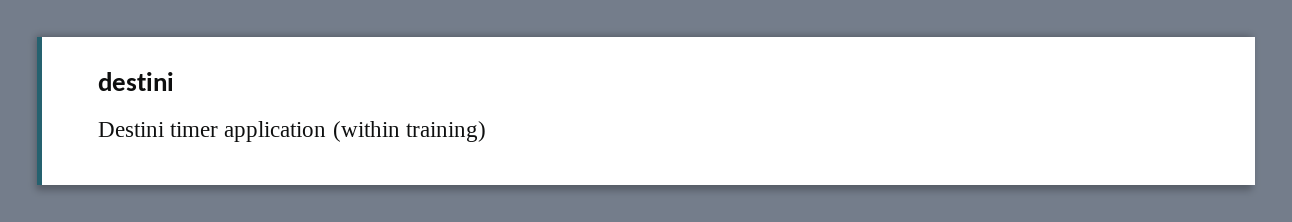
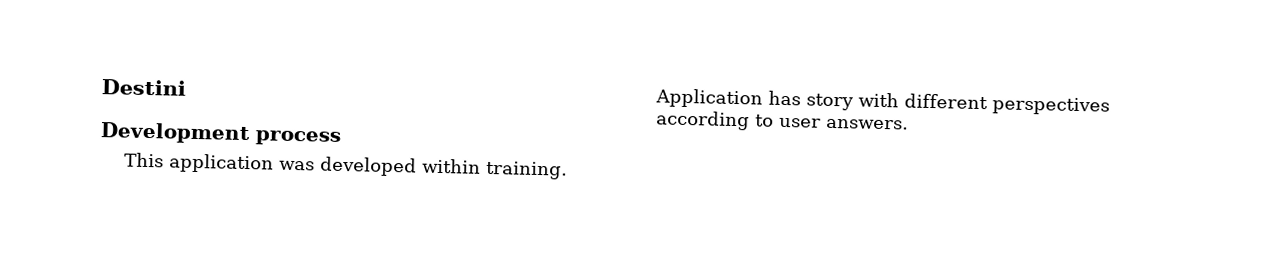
[98,72,174,91] [98,121,486,142] destini // Destini timer application (within training) -> [101,79,186,96] [100,122,341,146] [124,152,569,180] [655,88,1110,116] [656,110,909,131] Destini // Development process // This application was developed within training. Application has story with different perspectives according to user answers.

